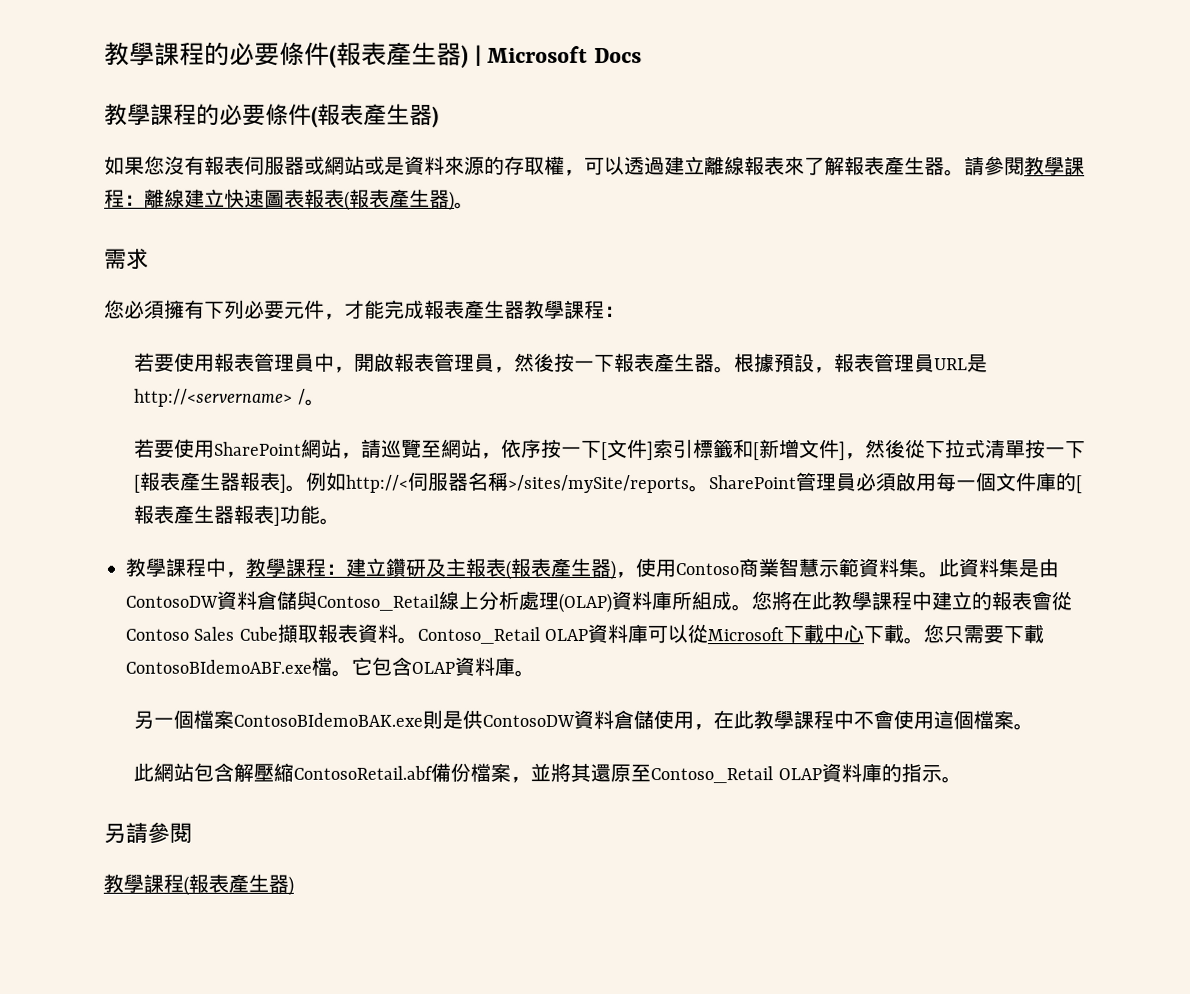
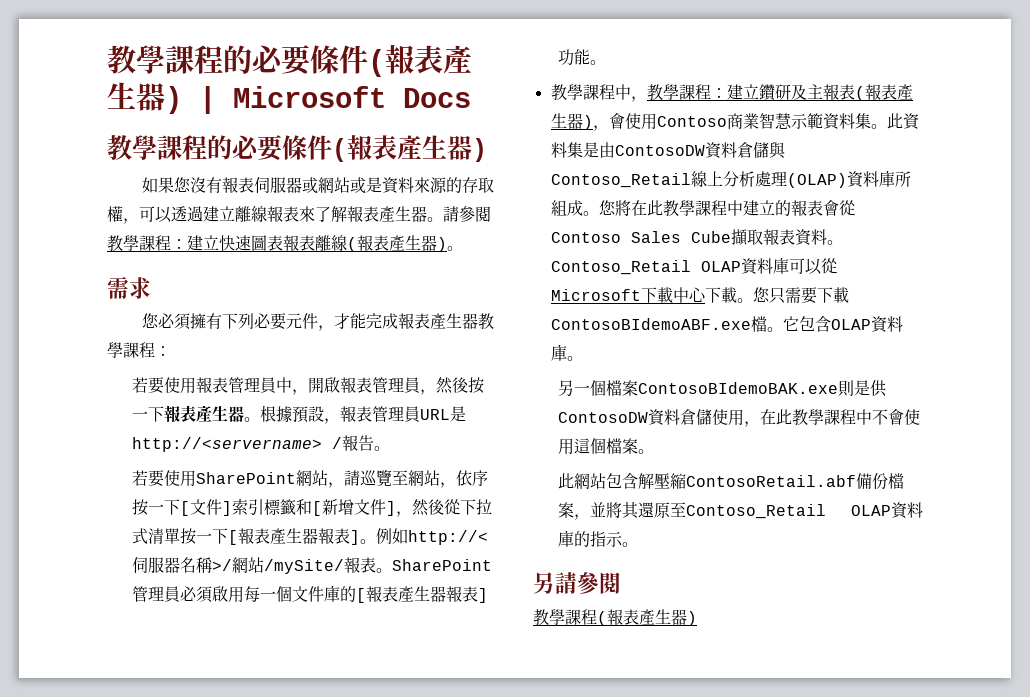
[144,188,185,208] 離線 -> (187, 244) none
(345, 198) none -> [315,235,347,251] 離線
(306, 396) none -> [342,435,375,451] 報告
[508,474,691,494] >/sites/mySite/reports -> [212,557,377,574] >/網站/mySite/報表
(636, 575) none -> [608,113,625,129] 會

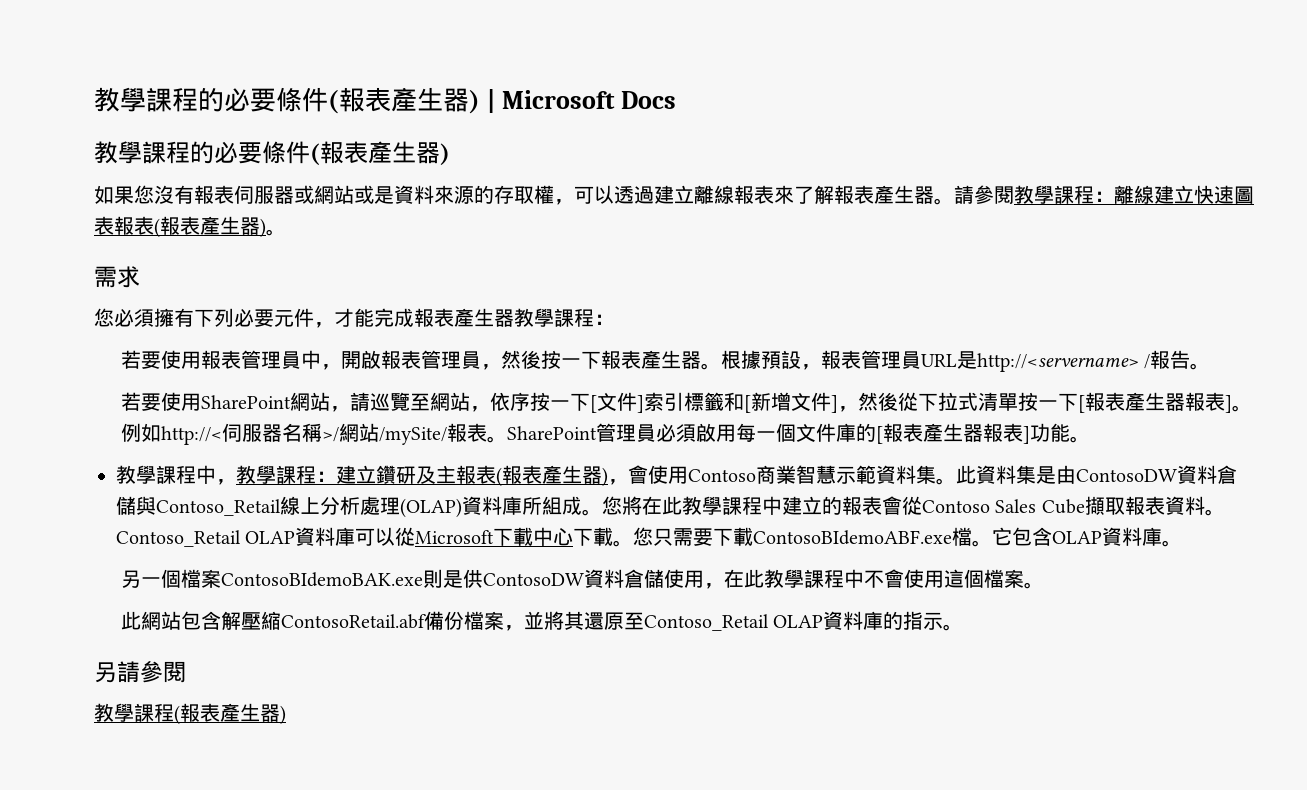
(187, 244) none -> [1114,185,1154,204] 離線
[315,235,347,251] 離線 -> (154, 225) none

